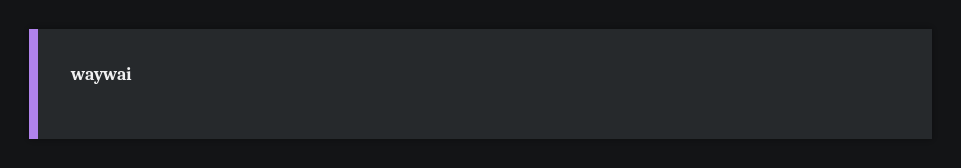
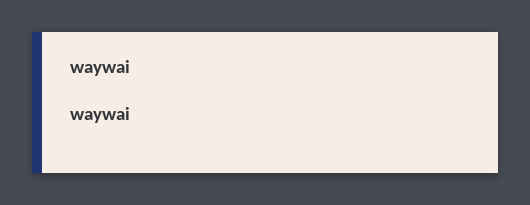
[70,67,132,84] waywai -> [70,60,130,76] [70,107,130,123] waywai // waywai

